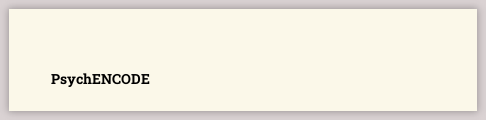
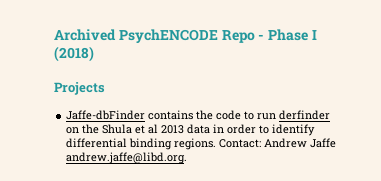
[51,73,150,87] PsychENCODE -> [54,29,317,43] [54,46,94,62] [54,82,105,95] [66,110,331,120] [66,124,316,136] [66,138,337,150] [66,152,188,164] Archived PsychENCODE Repo - Phase I (2018) // Projects // Jaffe-dbFinder contains the code to run derfinder on the Shula et al 2013 data in order to identify differential binding regions. Contact: Andrew Jaffe andrew.jaffe@libd.org.

